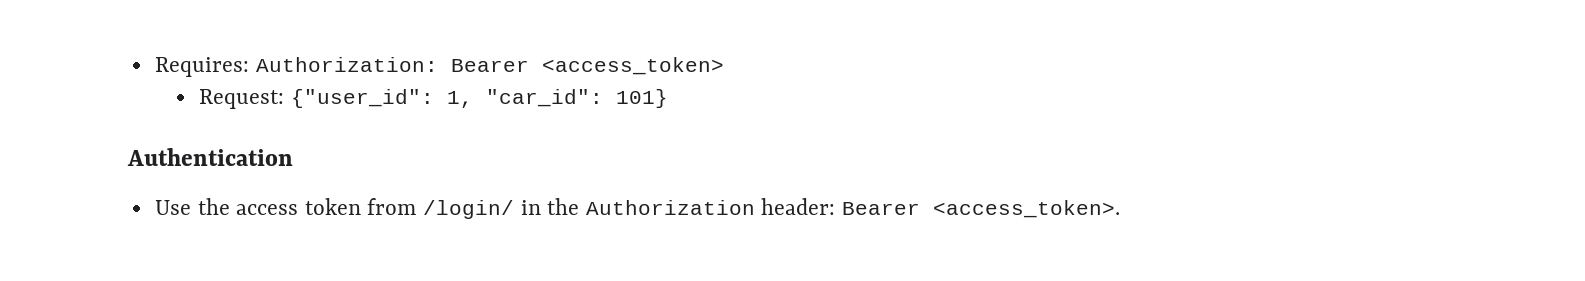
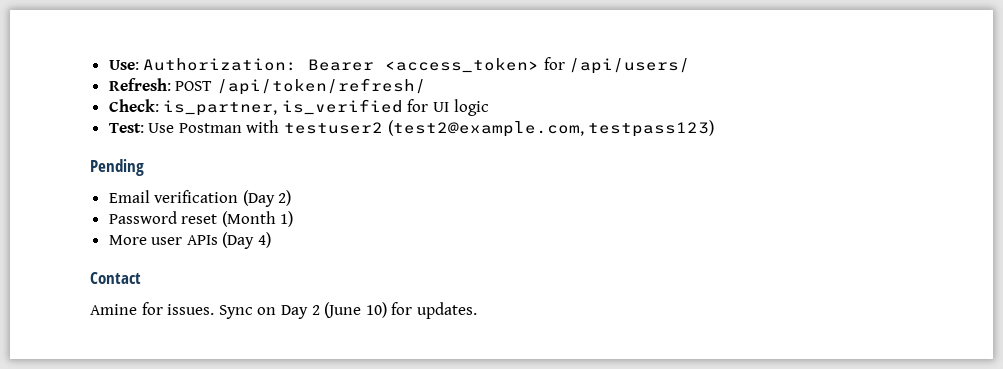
[154,57,249,77] Requires: -> [108,60,139,70] Use:
[199,89,668,109] [127,148,293,166] [154,198,1121,219] // Request: {"user_id": 1, "car_id": 101} // Authentication // Use the access token from /login/ in the Authorization header: Bearer <access_token>. -> [543,57,691,74] [108,78,426,95] [108,99,489,116] [108,120,715,137] [90,159,144,176] [108,190,292,207] [108,211,294,227] [108,232,272,249] [90,272,141,284] [90,302,477,319] for /api/users/ // Refresh: POST /api/token/refresh/ // Check: is_partner, is_verified for UI logic // Test: Use Postman with testuser2 (test2@example.com, testpass123) // Pending // Email verification (Day 2) // Password reset (Month 1) // More user APIs (Day 4) // Contact // Amine for issues. Sync on Day 2 (June 10) for updates.

